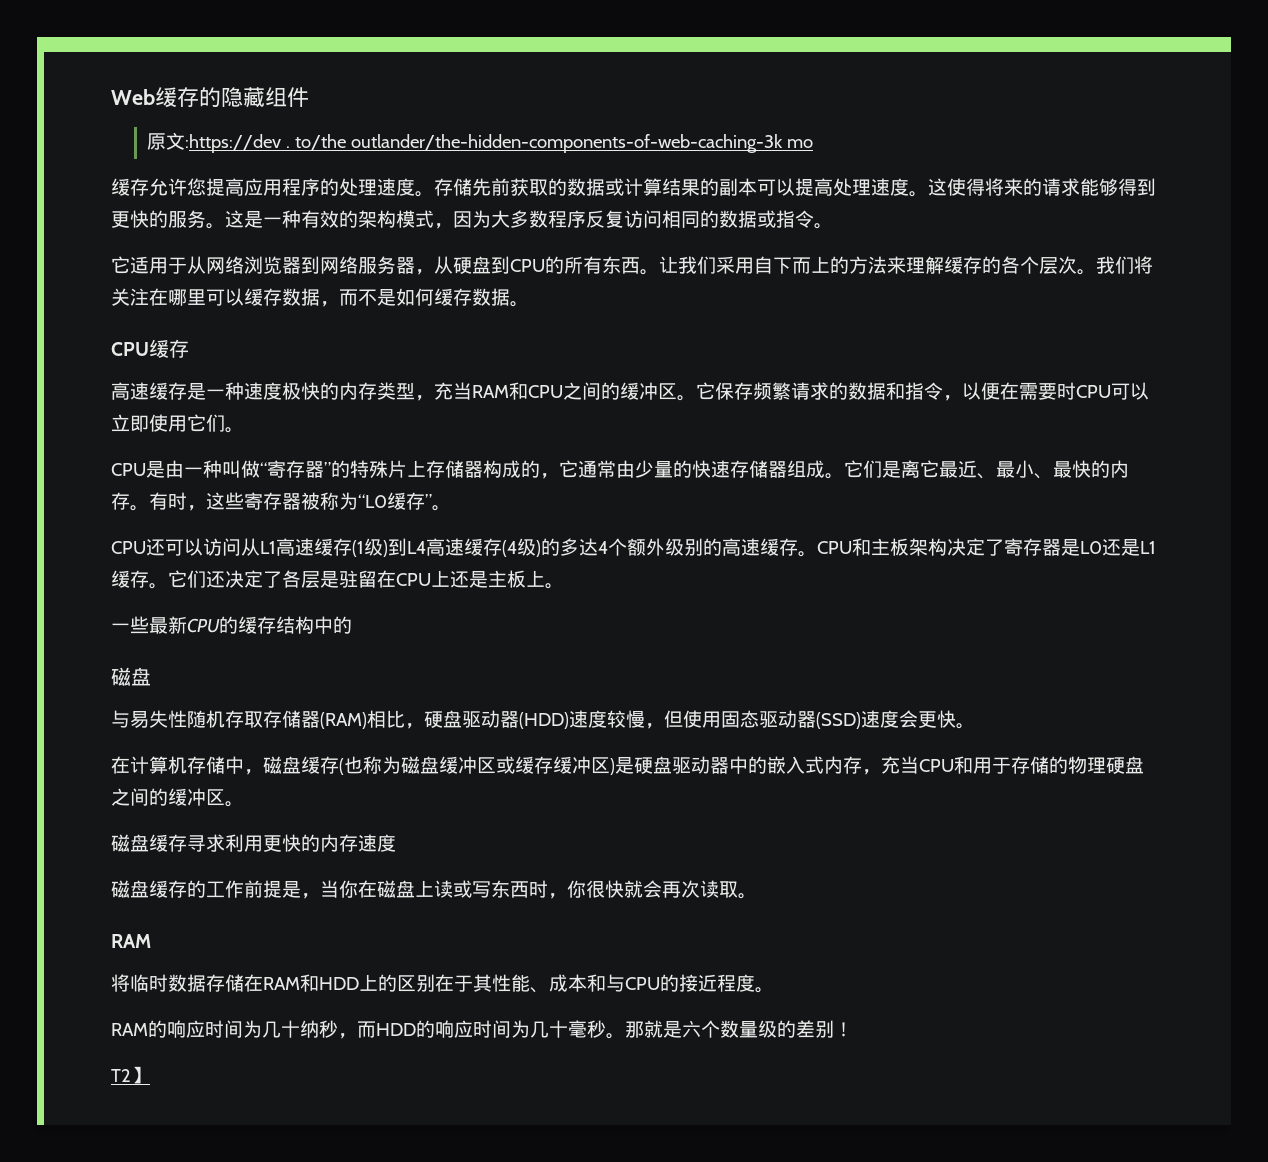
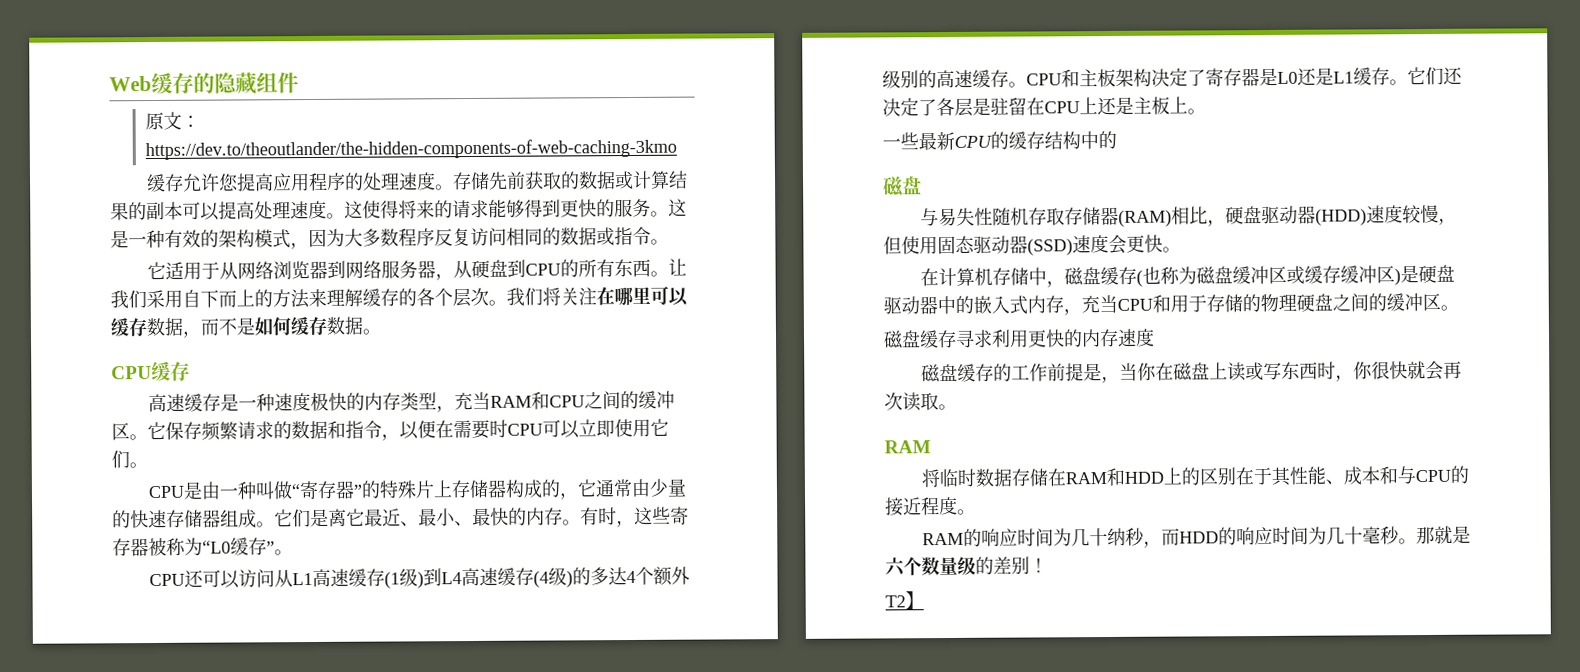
[184,134,813,153] :https://dev . to/the outlander/the-hidden-components-of-web-caching-3k mo -> [180,115,200,128] [144,138,677,161] ：https://dev.to/theoutlander/the-hidden-components-of-web-caching-3kmo

